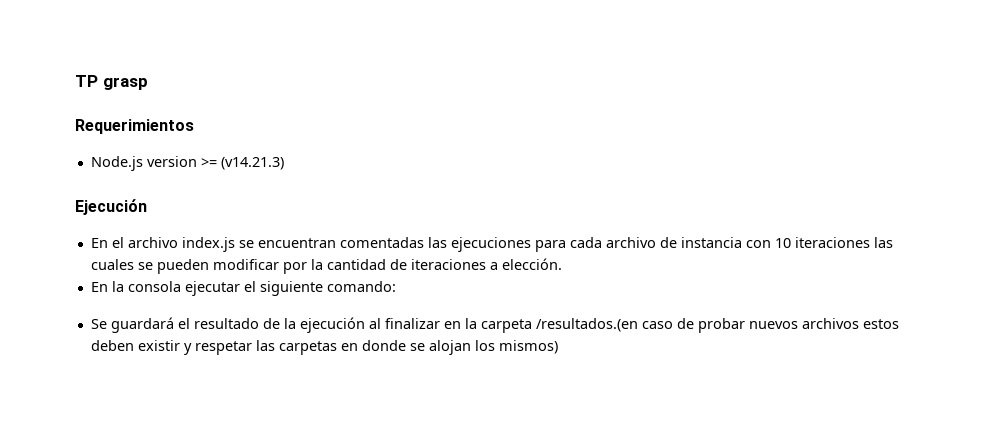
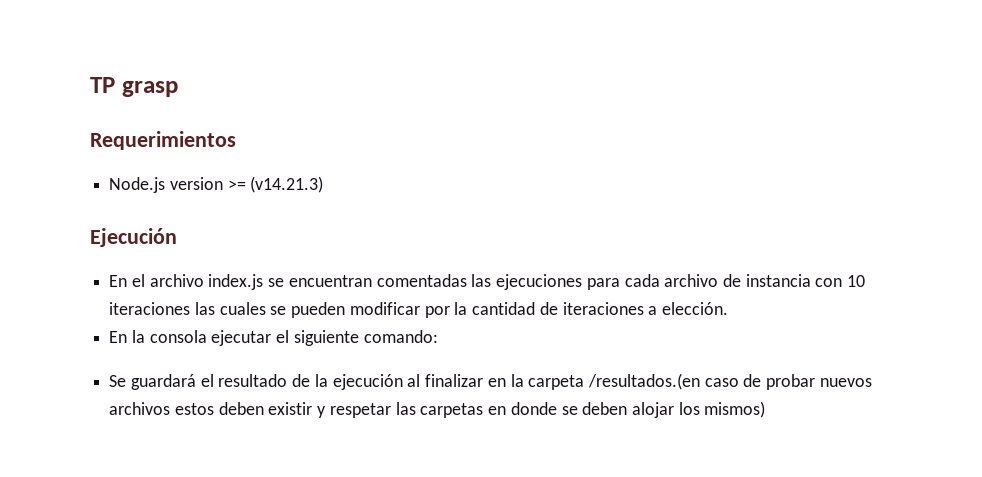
[428,340,471,355] alojan -> [582,402,674,418] deben alojar

